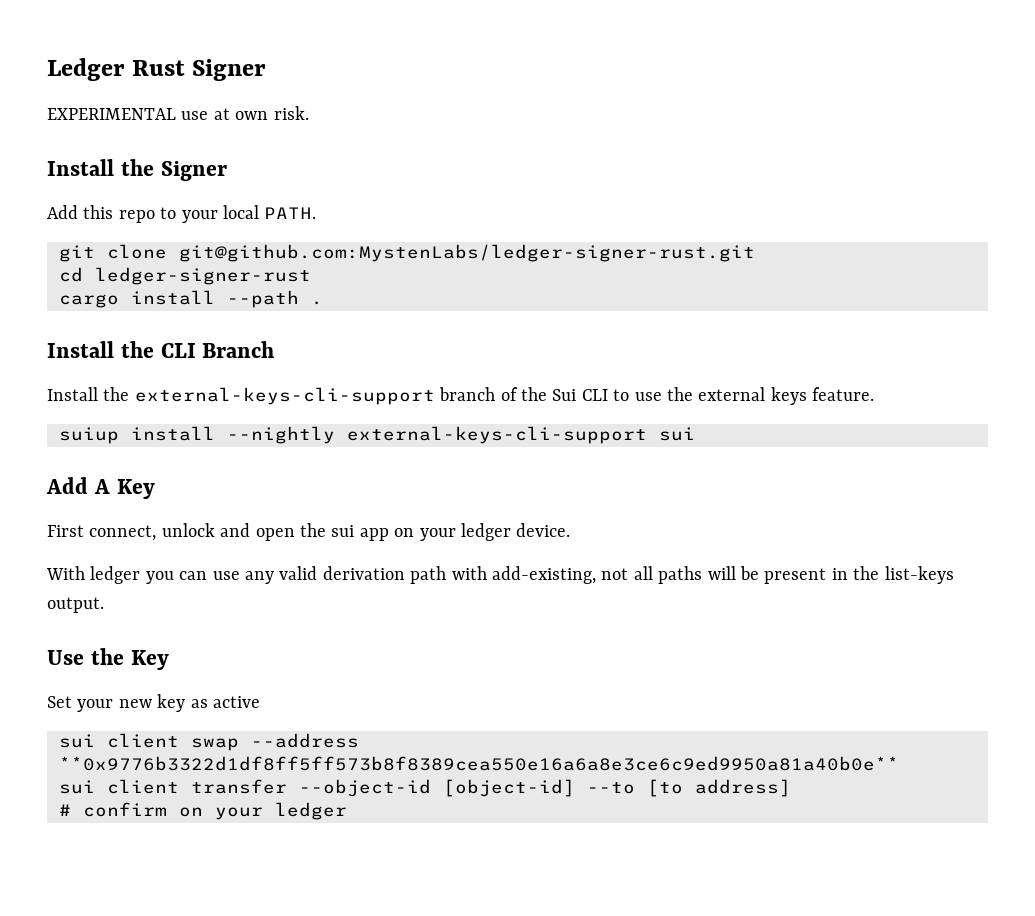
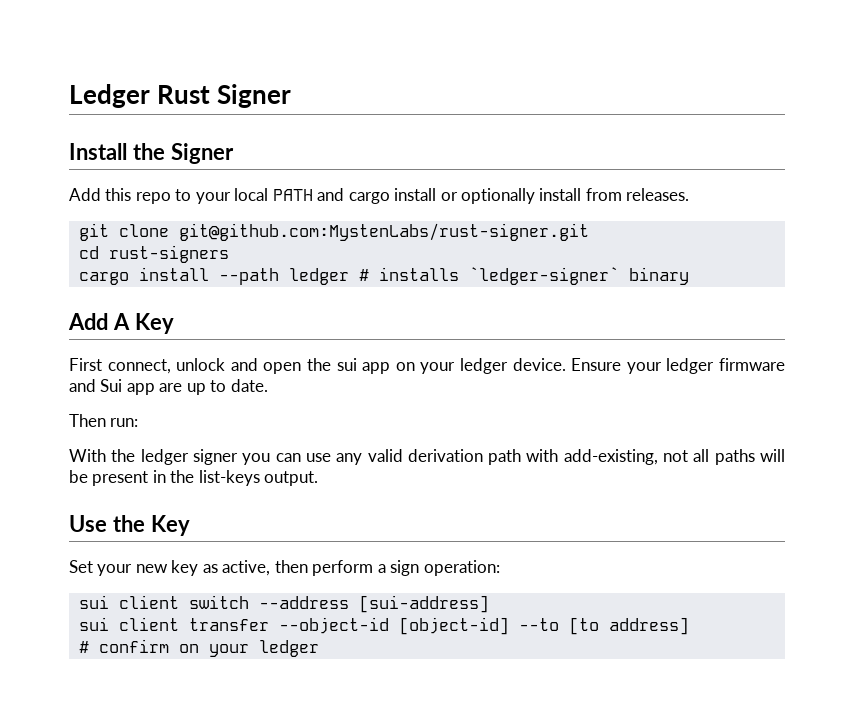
[47,106,309,120] // EXPERIMENTAL use at own risk. -> (292, 96) none
[264,207,317,219] PATH. -> [272,188,690,204] PATH and cargo install or optionally install from releases.
[179,244,755,262] git@github.com:MystenLabs/ledger-signer-rust.git -> [178,223,589,241] git@github.com:MystenLabs/rust-signer.git
[95,267,311,285] ledger-signer-rust -> [108,245,229,263] rust-signers
[311,301,323,305] [47,341,275,358] [47,387,875,405] [59,426,695,444] . // Install the CLI Branch // Install the external-keys-cli-support branch of the Sui CLI to use the external keys feature. // suiup install --nightly external-keys-cli-support sui -> [288,267,689,285] ledger # installs `ledger-signer` binary
[46,566,141,584] // With ledger -> [571,358,786,374] [69,379,268,395] [69,414,139,427] [69,449,238,465] Ensure your ledger firmware and Sui app are up to date. // Then run: // With the ledger signer
[213,696,260,708] [59,733,359,751] [59,756,899,771] active // sui client swap --address **0x9776b3322d1df8ff5ff573b8f8389cea550e16a6a8e3ce6c9ed9950a81a40b0e** -> [222,560,500,576] [78,595,489,613] active, then perform a sign operation: // sui client switch --address [sui-address]

